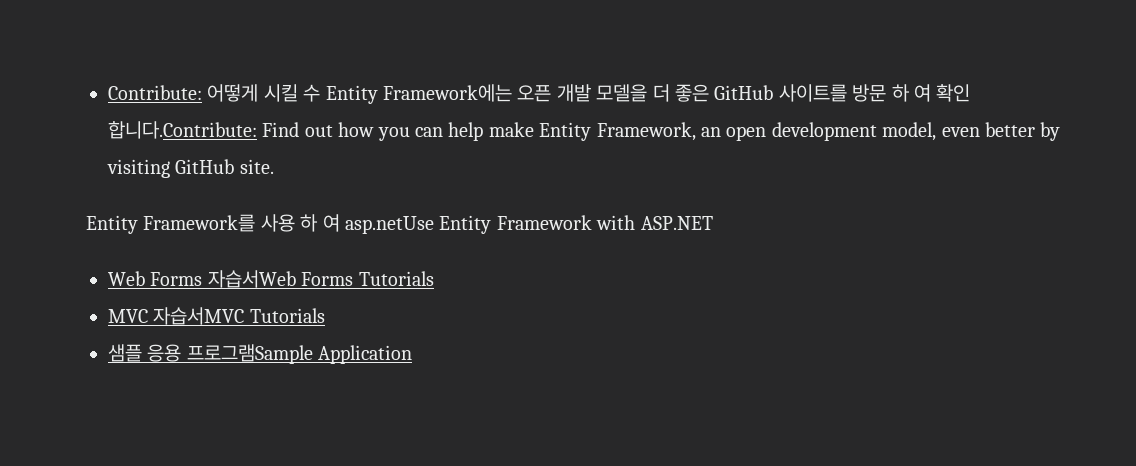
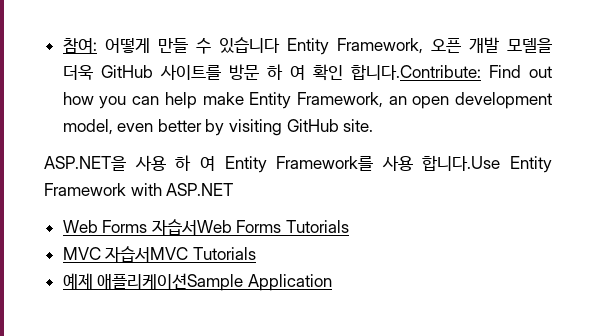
[108,84,512,104] Contribute: 어떻게 시킬 수 Entity Framework에는 -> [62,37,423,55] 참여: 어떻게 만들 수 있습니다 Entity Framework,
[652,84,709,102] 더 좋은 -> [62,65,93,80] 더욱
[86,214,434,234] Entity Framework를 사용 하 여 asp.netUse -> [44,155,501,173] ASP.NET을 사용 하 여 Entity Framework를 사용 합니다.Use
[108,344,313,364] 샘플 응용 프로그램Sample -> [62,273,244,291] 예제 애플리케이션Sample

